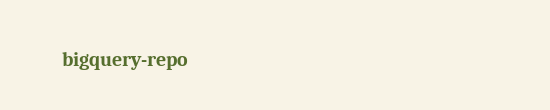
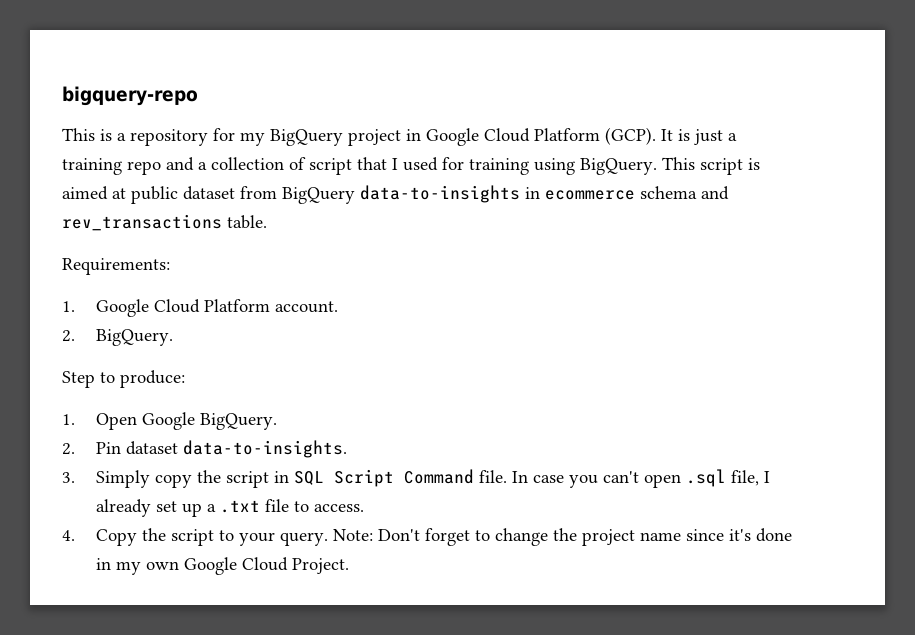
(188, 60) none -> [62,127,737,146] [62,157,760,175] [62,185,729,204] [62,214,267,231] [62,258,170,275] [62,299,339,317] [62,329,174,346] [62,370,185,388] [62,412,278,430] [62,440,348,458] [62,469,771,488] [96,499,365,517] [62,528,793,546] [96,557,350,575] // This is a repository for my BigQuery project in Google Cloud Platform (GCP). It is just a training repo and a collection of script that I used for training using BigQuery. This script is aimed at public dataset from BigQuery data-to-insights in ecommerce schema and rev_transactions table. // Requirements: // 1. Google Cloud Platform account. // 2. BigQuery. // Step to produce: // 1. Open Google BigQuery. // 2. Pin dataset data-to-insights. // 3. Simply copy the script in SQL Script Command file. In case you can't open .sql file, I already set up a .txt file to access. // 4. Copy the script to your query. Note: Don't forget to change the project name since it's done in my own Google Cloud Project.

